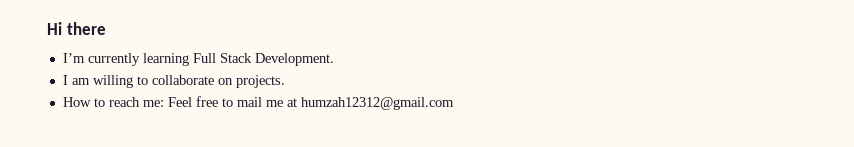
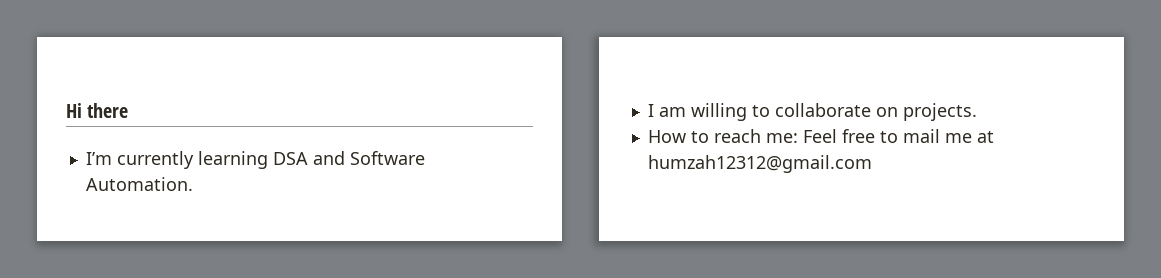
[192,53,334,66] Full Stack Development. -> [272,151,425,165] [85,177,193,191] DSA and Software Automation.

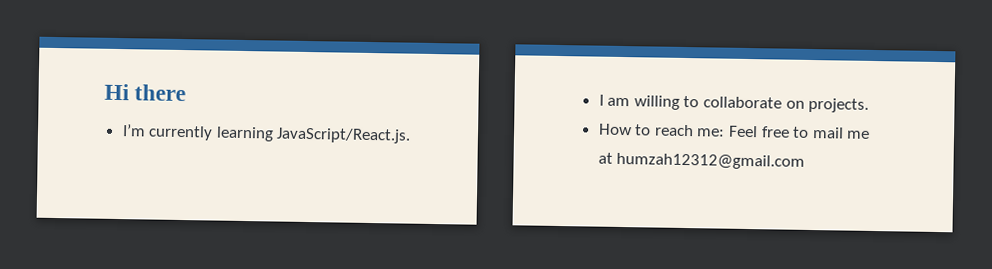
[272,151,425,165] [85,177,193,191] DSA and Software Automation. -> [276,127,412,144] JavaScript/React.js.

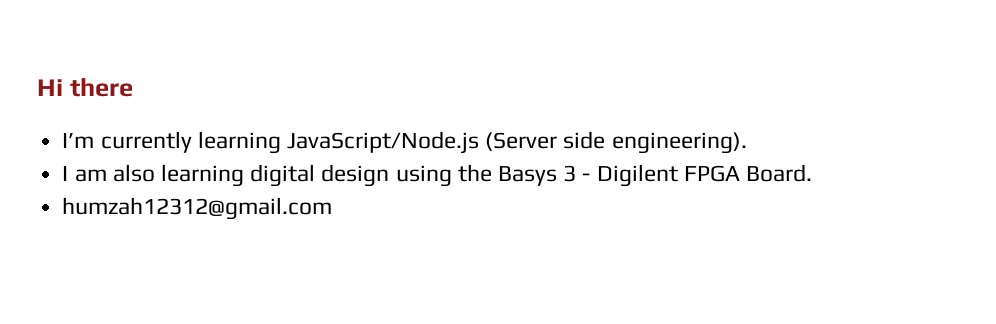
[276,127,412,144] [598,94,870,113] [598,123,871,139] [597,152,613,164] JavaScript/React.js. // I am willing to collaborate on projects. // How to reach me: Feel free to mail me at -> [286,131,747,154] [62,164,813,187] JavaScript/Node.js (Server side engineering). // I am also learning digital design using the Basys 3 - Digilent FPGA Board. //

